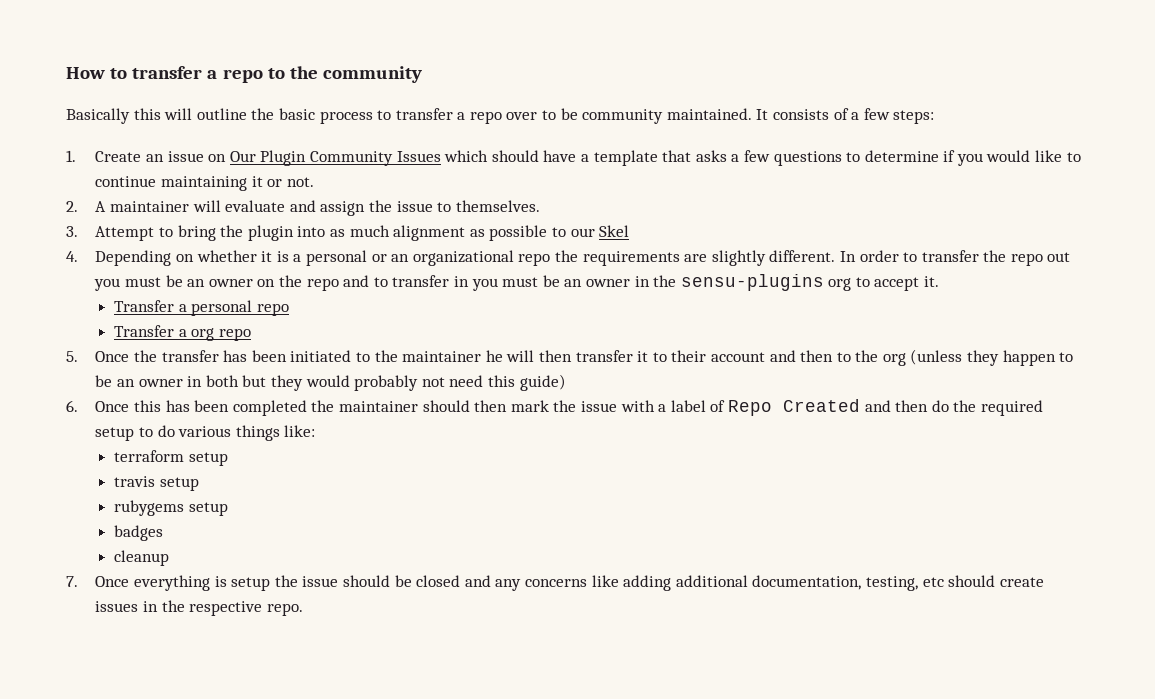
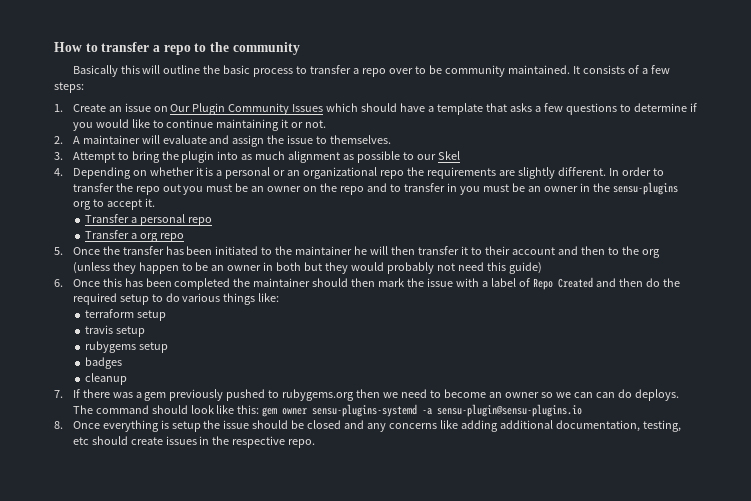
(78, 581) none -> [72,389,679,401] [72,404,583,417] [54,421,63,429] If there was a gem previously pushed to rubygems.org then we need to become an owner so we can can do deploys. The command should look like this: gem owner sensu-plugins-systemd -a sensu-plugin@sensu-plugins.io // 8.

